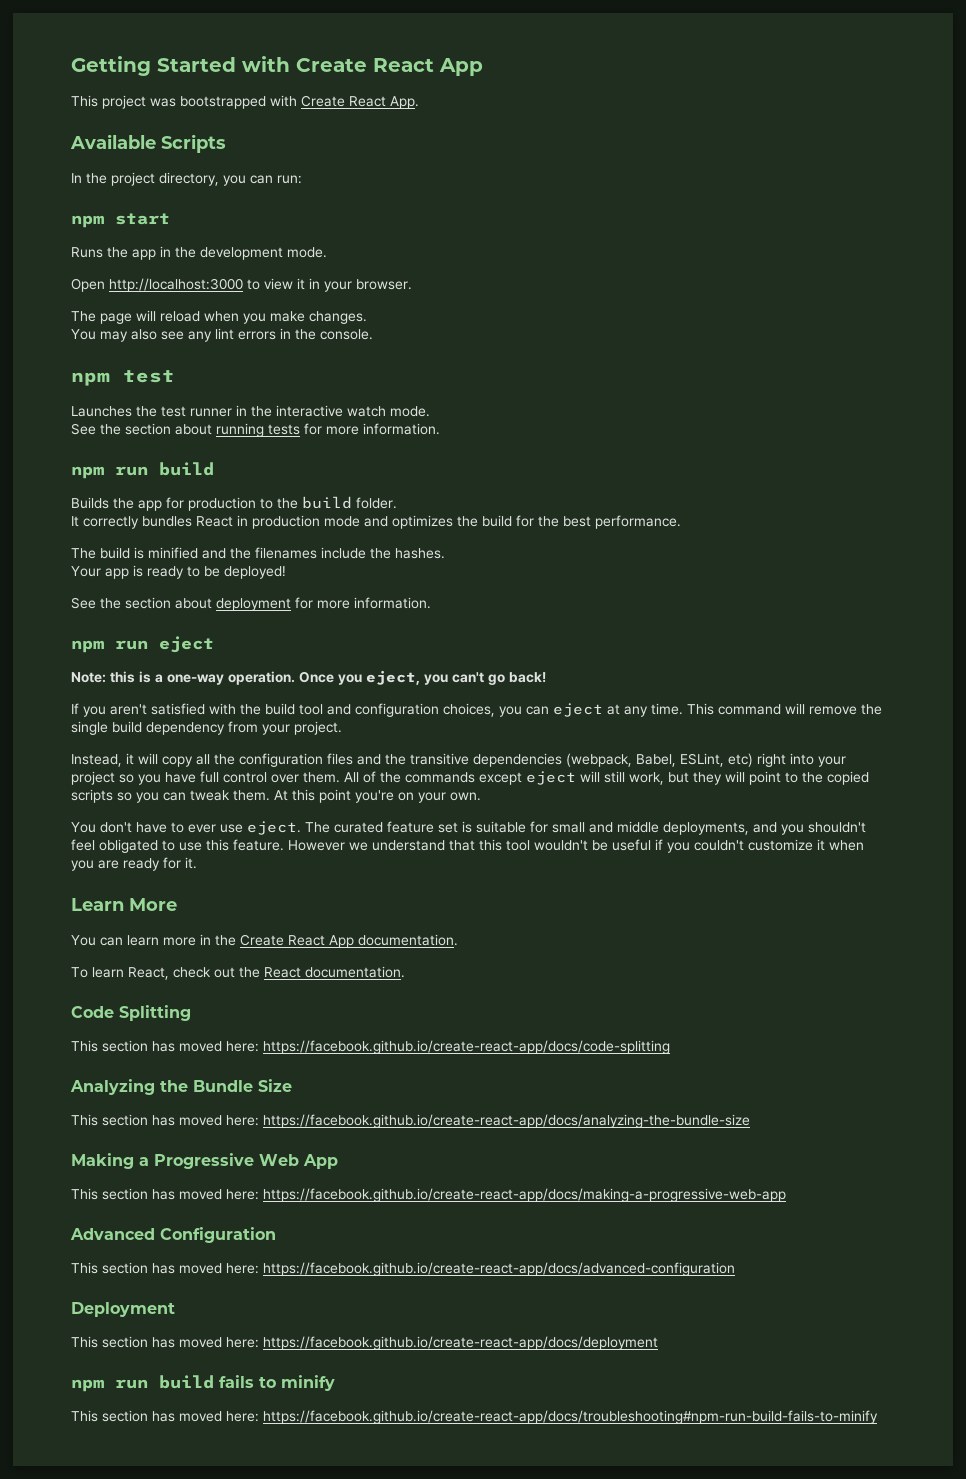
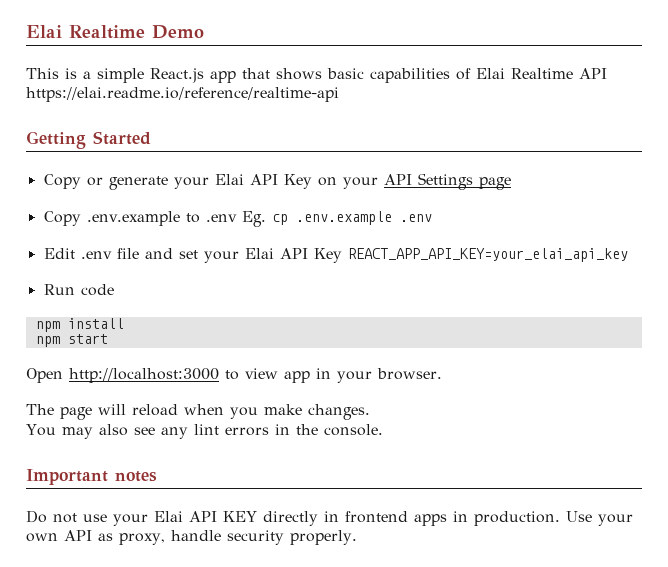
[71,56,483,76] [71,95,419,109] [70,134,226,153] [71,172,302,186] [71,213,170,228] [71,246,327,260] Getting Started with Create React App // This project was bootstrapped with Create React App. // Available Scripts // In the project directory, you can run: // npm start // Runs the app in the development mode. -> [26,25,204,39] [26,68,607,83] [26,87,339,102] [26,131,151,149] [43,173,511,190] [43,211,432,227] [43,248,628,263] [43,284,114,296] [35,318,124,332] [35,334,108,347] Elai Realtime Demo // This is a simple React.js app that shows basic capabilities of Elai Realtime API https://elai.readme.io/reference/realtime-api // Getting Started // Copy or generate your Elai API Key on your API Settings page // Copy .env.example to .env Eg. cp .env.example .env // Edit .env file and set your Elai API Key REACT_APP_API_KEY=your_elai_api_key // Run code // npm install // npm start
[297,278,305,290] it -> [284,371,310,383] app
[71,370,175,386] [71,405,430,417] [71,423,440,437] [71,462,214,479] [71,496,397,511] [71,515,681,529] [71,547,445,559] [71,565,286,579] [71,597,431,611] [71,636,214,653] [71,670,546,685] [71,703,882,717] [71,721,342,735] [71,753,846,767] [71,771,869,785] [71,789,481,803] [71,821,866,835] [71,839,864,853] [71,857,197,871] [71,898,177,911] [71,934,458,948] [71,966,405,980] [71,1005,191,1021] [71,1040,670,1054] [70,1079,292,1095] [71,1114,750,1128] [71,1153,338,1169] [71,1188,786,1202] [70,1227,276,1243] [71,1262,735,1276] [71,1302,175,1317] [71,1336,658,1350] [71,1375,335,1392] [71,1410,878,1424] npm test // Launches the test runner in the interactive watch mode. // See the section about running tests for more information. // npm run build // Builds the app for production to the build folder. // It correctly bundles React in production mode and optimizes the build for the best performance. // The build is minified and the filenames include the hashes. // Your app is ready to be deployed! // See the section about deployment for more information. // npm run eject // Note: this is a one-way operation. Once you eject, you can't go back! // If you aren't satisfied with the build tool and configuration choices, you can eject at any time. This command will remove the single build dependency from your project. // Instead, it will copy all the configuration files and the transitive dependencies (webpack, Babel, ESLint, etc) right into your project so you have full control over them. All of the commands except eject will still work, but they will point to the copied scripts so you can tweak them. At this point you're on your own. // You don't have to ever use eject. The curated feature set is suitable for small and middle deployments, and you shouldn't feel obligated to use this feature. However we understand that this tool wouldn't be useful if you couldn't customize it when you are ready for it. // Learn More // You can learn more in the Create React App documentation. // To learn React, check out the React documentation. // Code Splitting // This section has moved here: https://facebook.github.io/create-react-app/docs/code-splitting // Analyzing the Bundle Size // This section has moved here: https://facebook.github.io/create-react-app/docs/analyzing-the-bundle-size // Making a Progressive Web App // This section has moved here: https://facebook.github.io/create-react-app/docs/making-a-progressive-web-app // Advanced Configuration // This section has moved here: https://facebook.github.io/create-react-app/docs/advanced-configuration // Deployment // This section has moved here: https://facebook.github.io/create-react-app/docs/deployment // npm run build fails to minify // This section has moved here: https://facebook.github.io/create-react-app/docs/troubleshooting#npm-run-build-fails-to-minify -> [26,469,157,485] [26,510,633,526] [26,530,357,545] Important notes // Do not use your Elai API KEY directly in frontend apps in production. Use your own API as proxy, handle security properly.

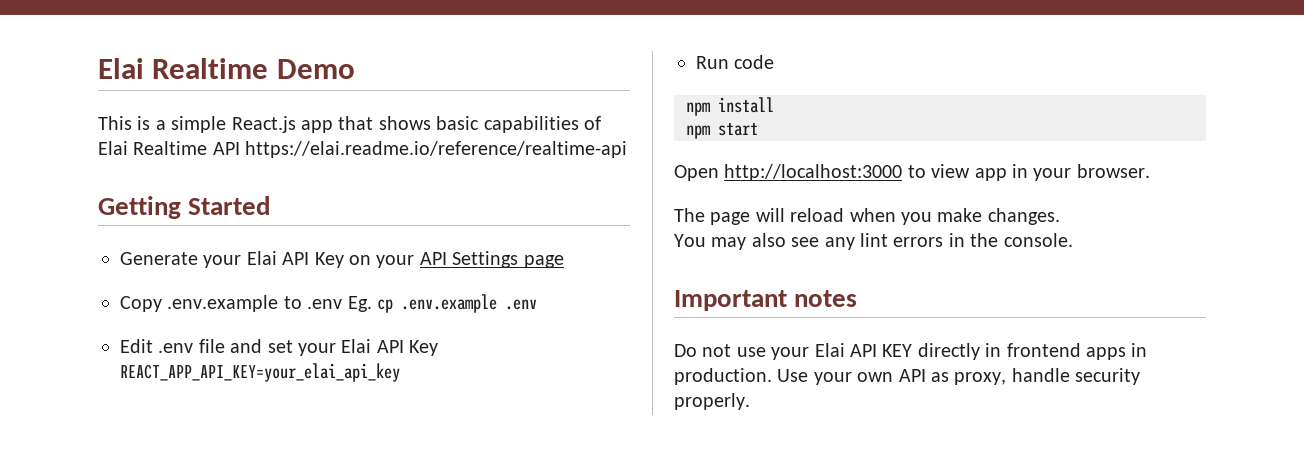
[43,174,168,190] Copy or generate -> [120,252,198,265] Generate

